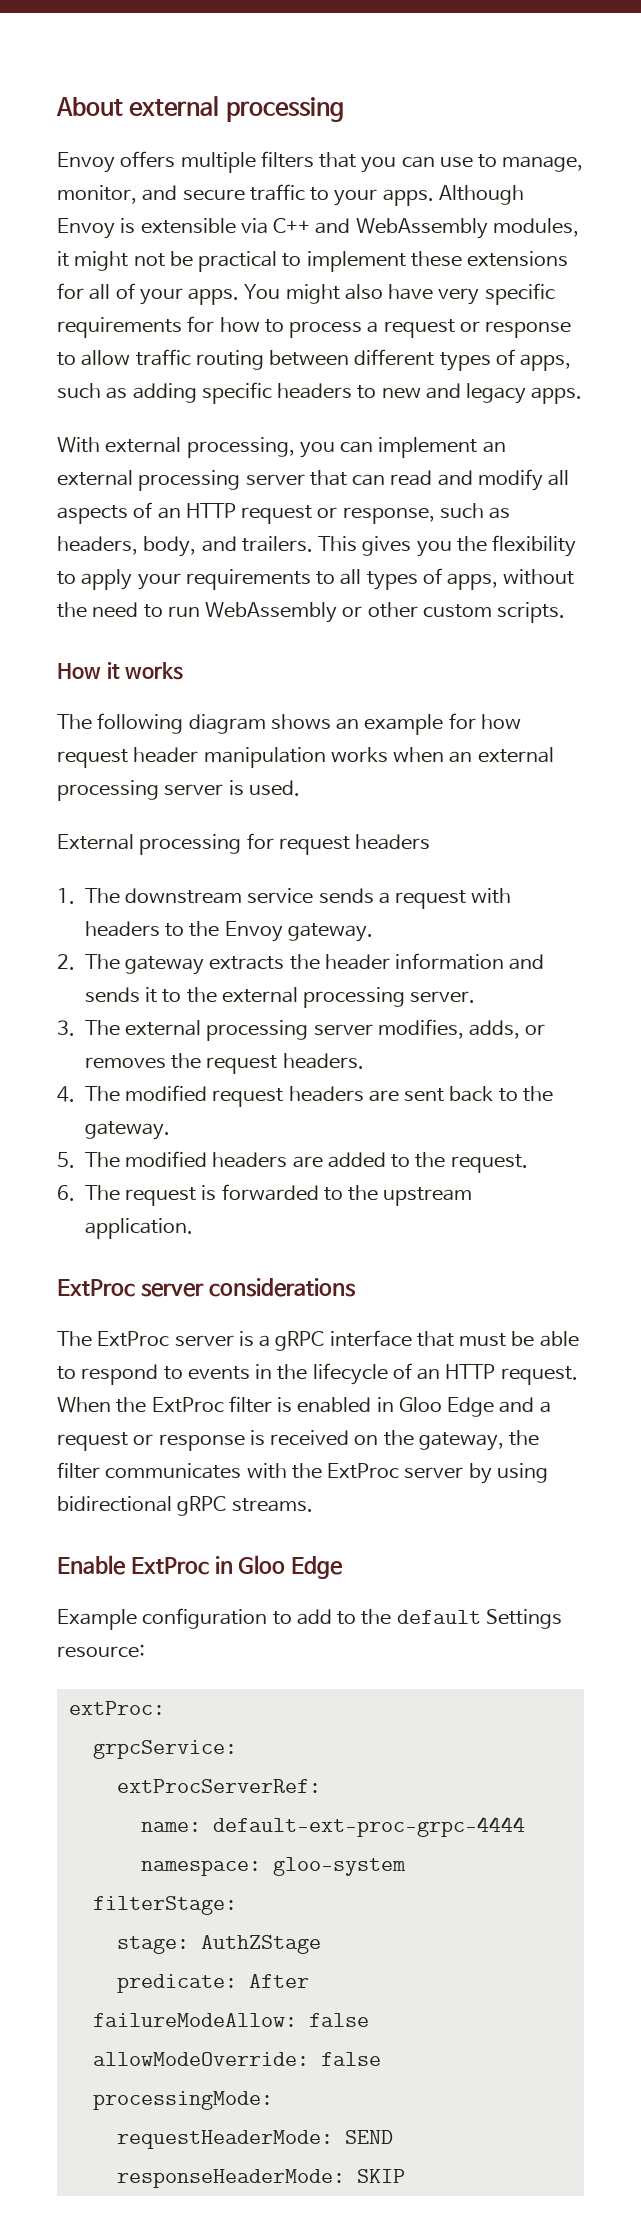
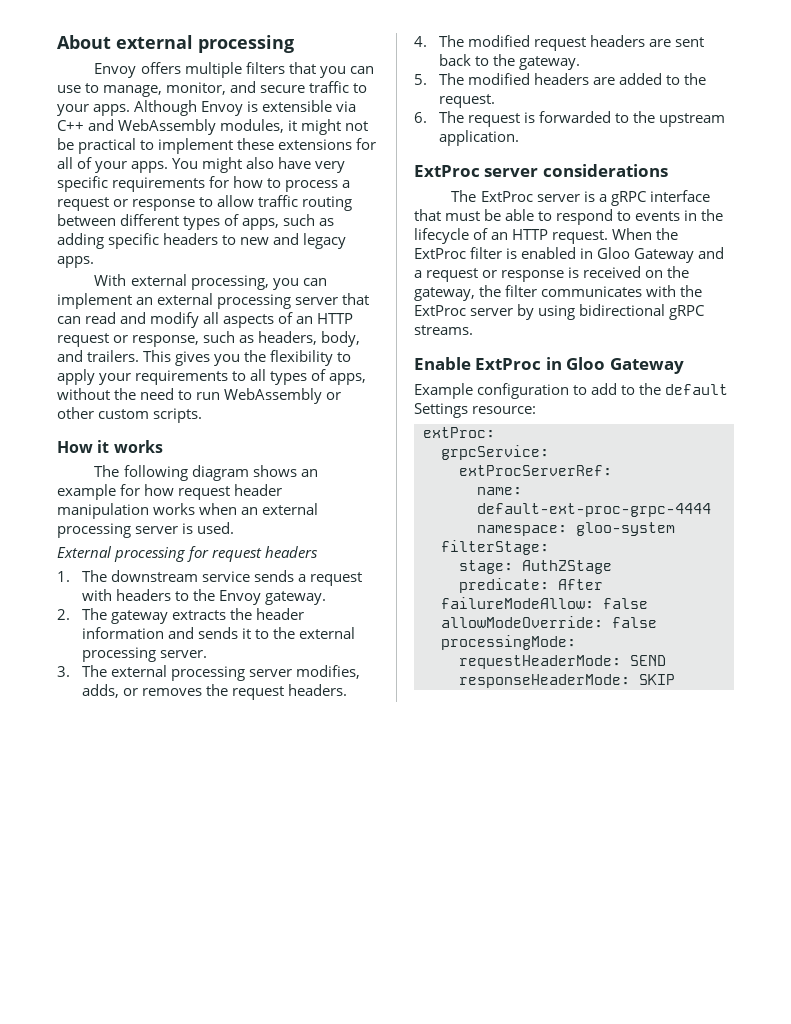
[447,1397,495,1417] Edge -> [634,248,695,263] Gateway
[291,1556,344,1579] Edge -> [609,358,684,374] Gateway

